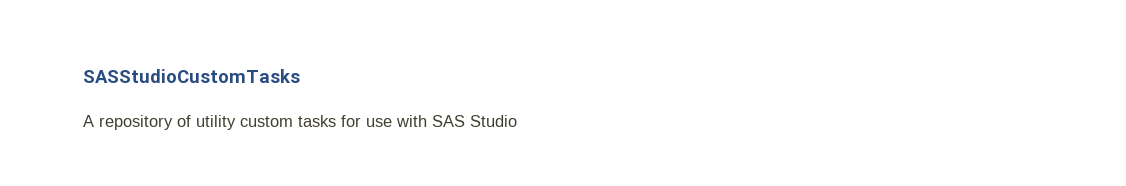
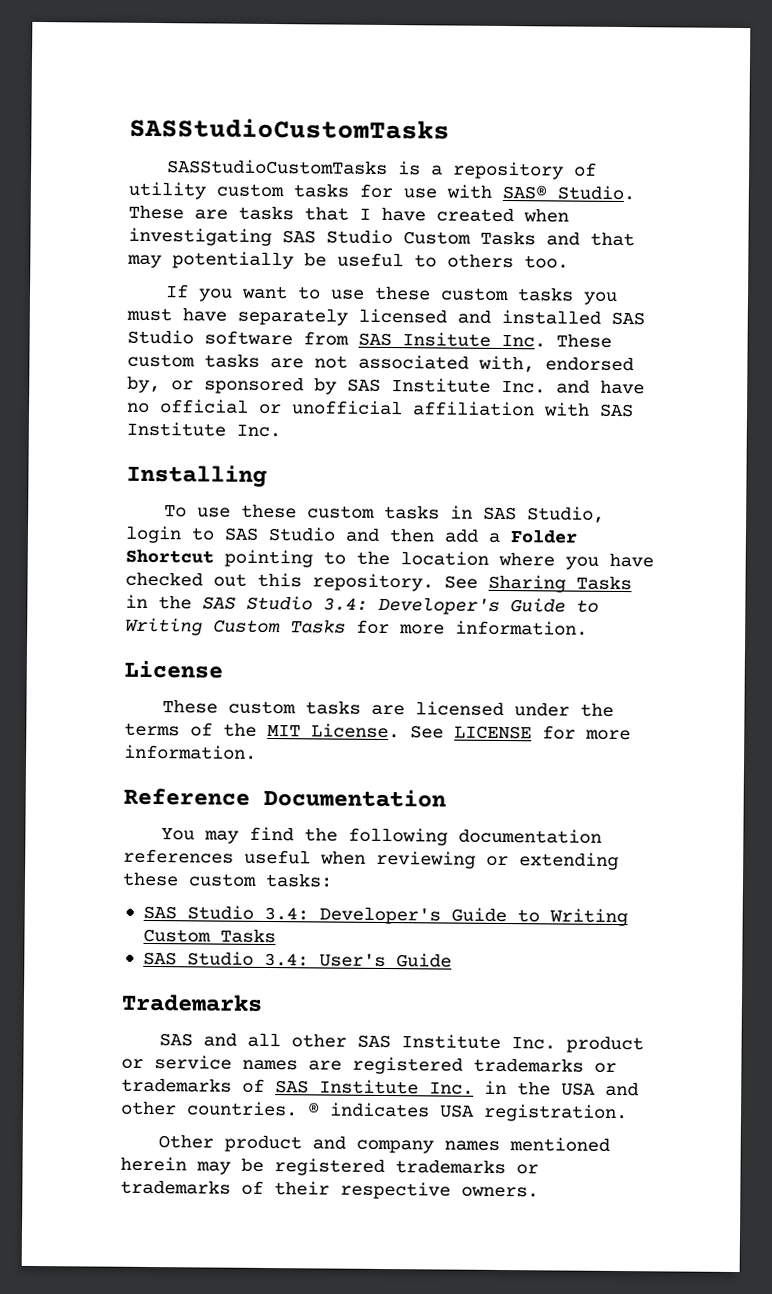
[83,115,94,127] A -> [166,159,443,176] SASStudioCustomTasks is a
[432,115,517,127] SAS Studio -> [502,184,635,201] [128,204,569,223] [128,227,635,247] [127,251,569,270] [164,284,618,305] [126,307,645,326] [127,329,612,348] [127,353,634,373] [127,375,645,395] [126,399,634,418] [126,421,281,438] [126,464,267,487] [163,503,605,523] [125,525,578,544] [125,548,654,570] [125,571,632,593] [125,594,599,615] [125,617,588,636] [124,660,223,679] [161,699,614,717] [124,722,631,741] [124,744,257,760] [123,787,447,808] [160,826,602,846] [123,848,619,870] [122,871,333,888] [142,905,628,927] [142,928,276,944] [142,951,452,968] [121,993,263,1012] [158,1032,644,1054] [121,1055,617,1075] [121,1077,639,1097] [120,1100,628,1123] [157,1134,610,1154] [120,1156,539,1177] [120,1179,539,1200] SAS® Studio. These are tasks that I have created when investigating SAS Studio Custom Tasks and that may potentially be useful to others too. // If you want to use these custom tasks you must have separately licensed and installed SAS Studio software from SAS Insitute Inc. These custom tasks are not associated with, endorsed by, or sponsored by SAS Institute Inc. and have no official or unofficial affiliation with SAS Institute Inc. // Installing // To use these custom tasks in SAS Studio, login to SAS Studio and then add a Folder Shortcut pointing to the location where you have checked out this repository. See Sharing Tasks in the SAS Studio 3.4: Developer's Guide to Writing Custom Tasks for more information. // License // These custom tasks are licensed under the terms of the MIT License. See LICENSE for more information. // Reference Documentation // You may find the following documentation references useful when reviewing or extending these custom tasks: // SAS Studio 3.4: Developer's Guide to Writing Custom Tasks // SAS Studio 3.4: User's Guide // Trademarks // SAS and all other SAS Institute Inc. product or service names are registered trademarks or trademarks of SAS Institute Inc. in the USA and other countries. ® indicates USA registration. // Other product and company names mentioned herein may be registered trademarks or trademarks of their respective owners.

